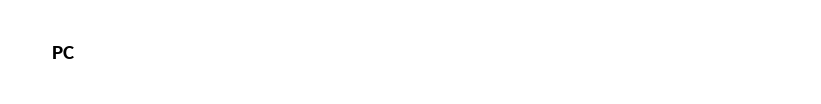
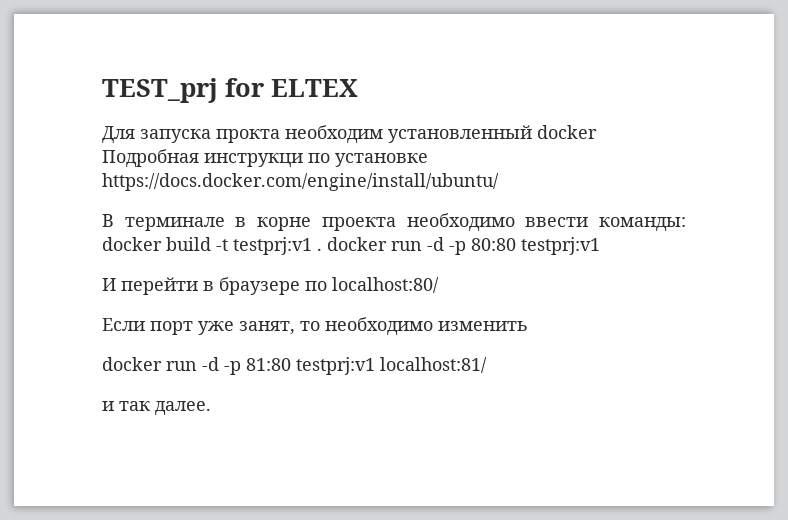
[52,46,74,59] PC -> [102,78,358,103] [102,125,597,144] [102,149,428,168] [102,173,499,191] [102,213,686,232] [102,237,600,255] [102,277,439,295] [102,317,528,336] [102,357,487,375] [102,401,211,416] TEST_prj for ELTEX // Для запуска прокта необходим установленный docker Подробная инструкци по установке https://docs.docker.com/engine/install/ubuntu/ // В терминале в корне проекта необходимо ввести команды: docker build -t testprj:v1 . docker run -d -p 80:80 testprj:v1 // И перейти в браузере по localhost:80/ // Если порт уже занят, то необходимо изменить // docker run -d -p 81:80 testprj:v1 localhost:81/ // и так далее.

